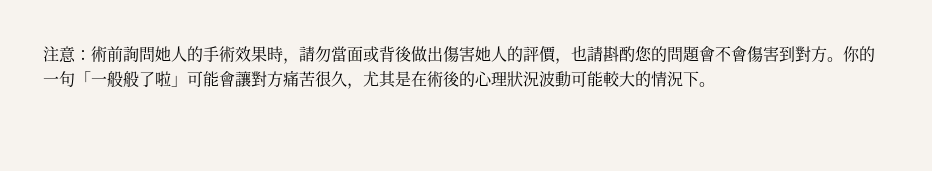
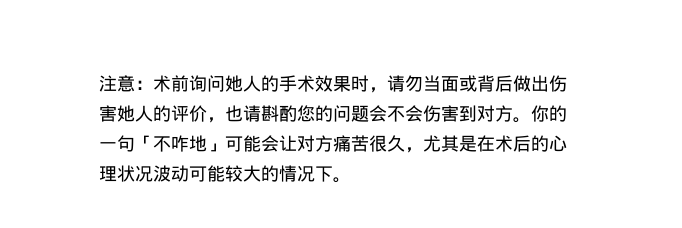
[91,45,875,64] [43,71,267,87] 術前詢問她人的手術效果時，請勿當面或背後做出傷害她人的評價，也請斟酌您的問題會不會傷害到對方。你的一句「一般般了啦」可能會讓對 -> [153,75,567,93] [99,105,567,123] [99,135,315,152] 术前询问她人的手术效果时，请勿当面或背后做出伤害她人的评价，也请斟酌您的问题会不会伤害到对方。你的一句「不咋地」可能会让对
[427,71,683,87] 術後的心理狀況波動可能較大的情況 -> [495,135,567,152] [99,165,315,182] 术后的心理状况波动可能较大的情况

